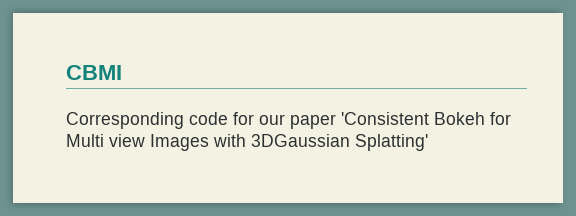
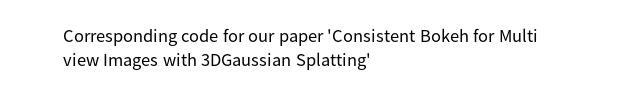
[66,65,122,80] CBMI // -> (63, 37) none

